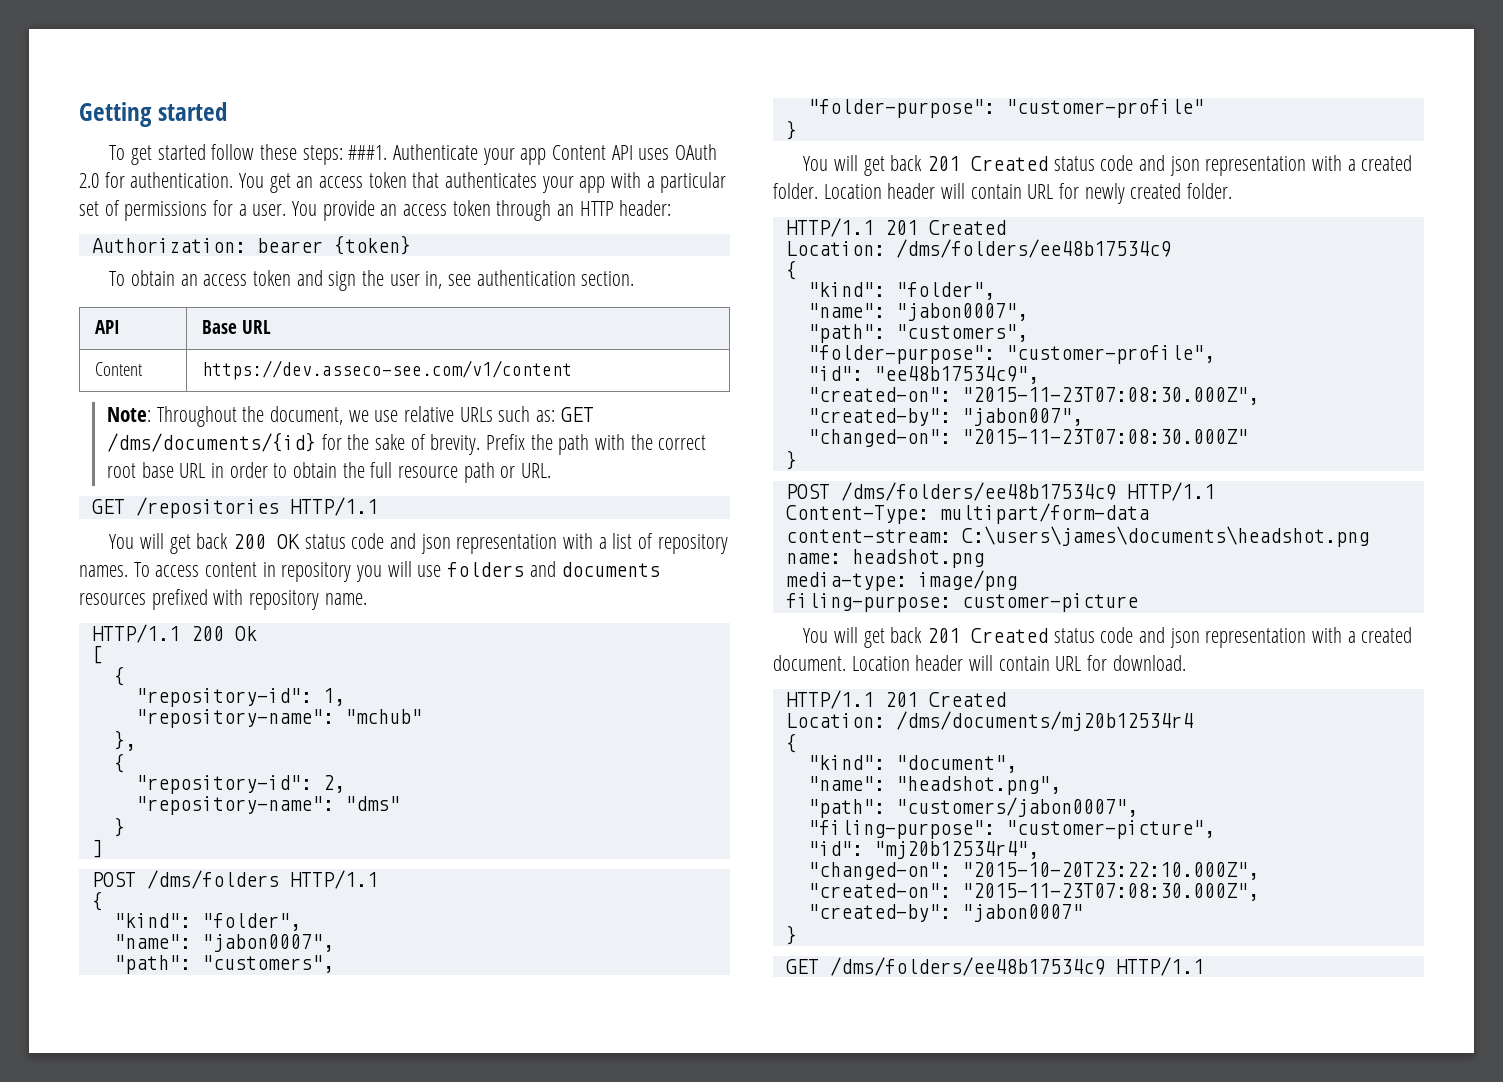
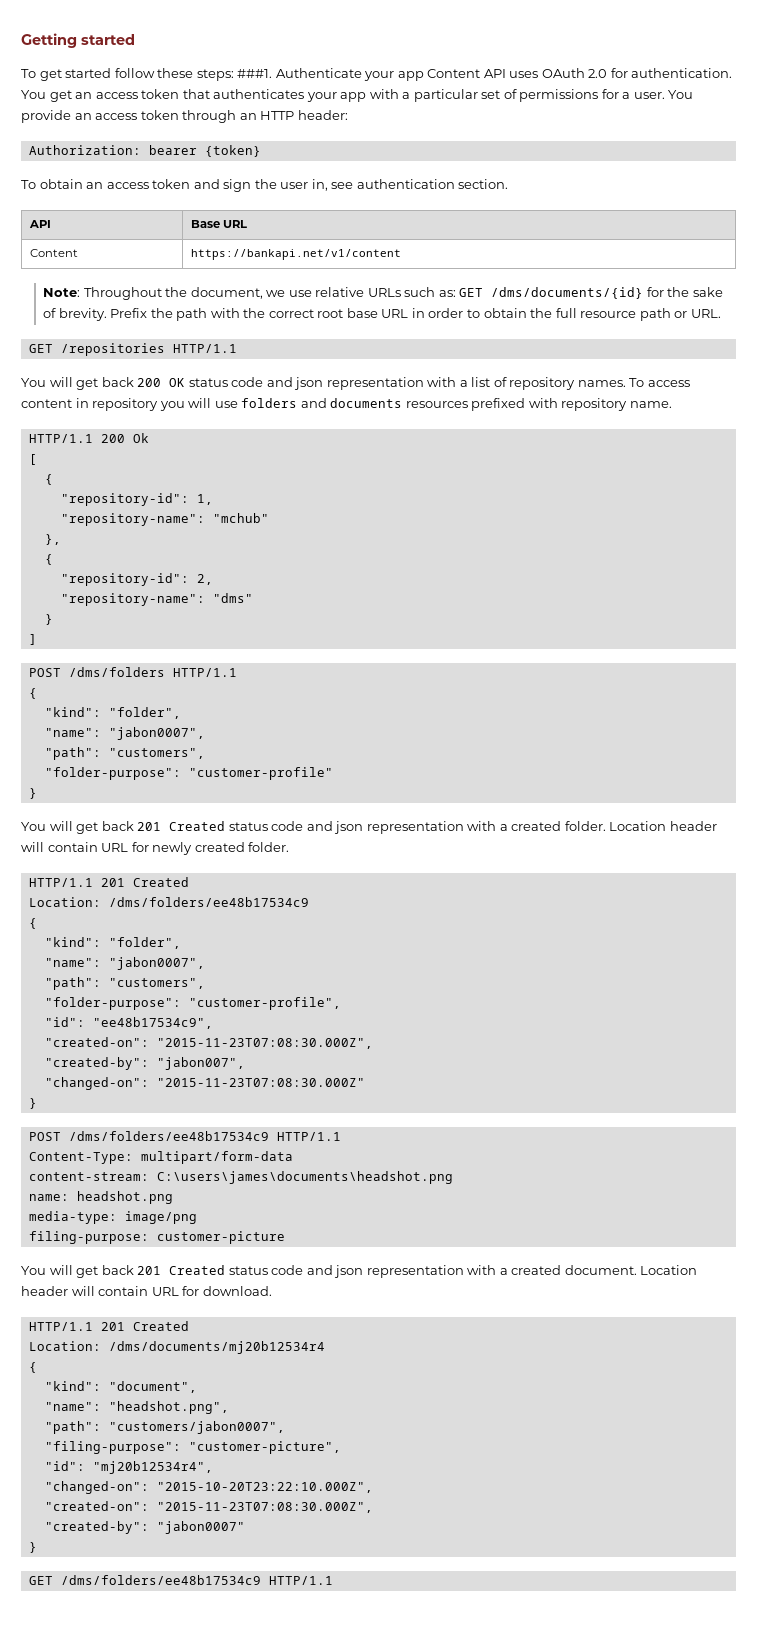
[201,360,572,380] https://dev.asseco-see.com/v1/content -> [190,249,401,260] https://bankapi.net/v1/content

